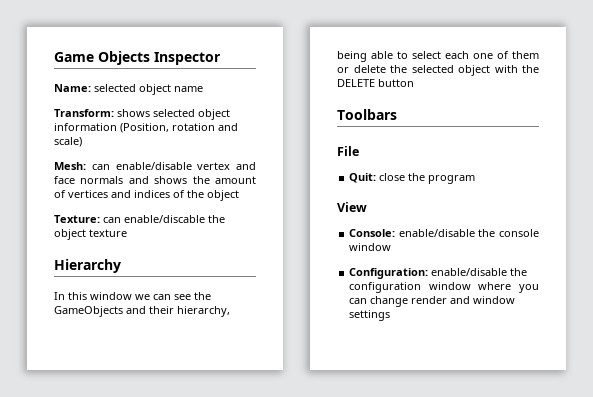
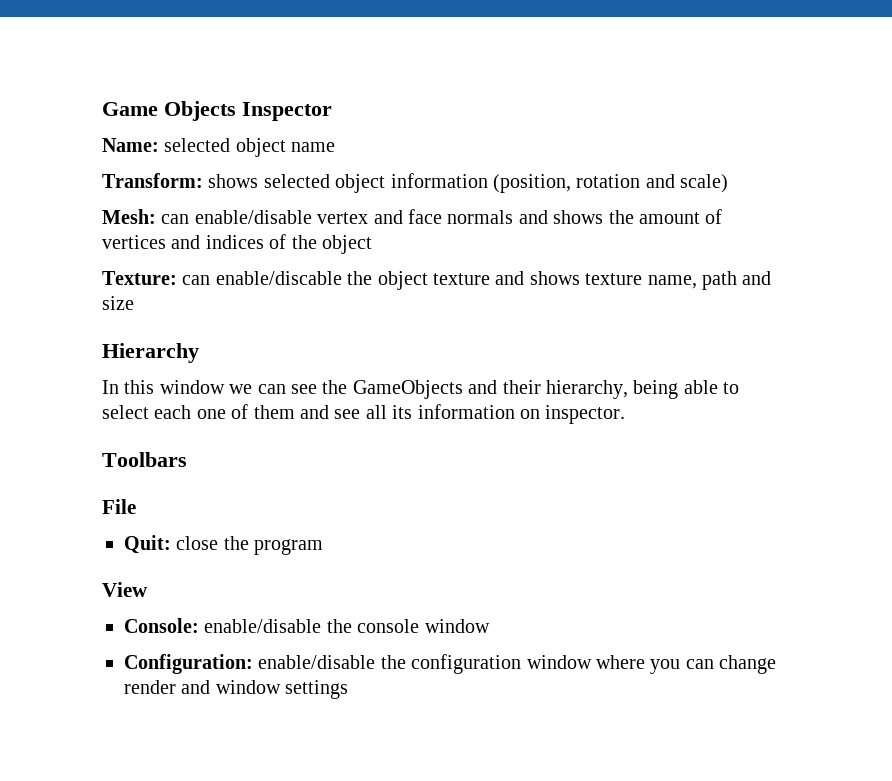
[120,123,169,133] (Position, -> [493,174,571,193] (position,
(127, 233) none -> [495,271,772,290] [102,296,134,310] and shows texture name, path and size
[337,65,539,76] [337,79,414,87] or delete the selected object with the DELETE button -> [300,404,626,424] and see all its information on inspector.

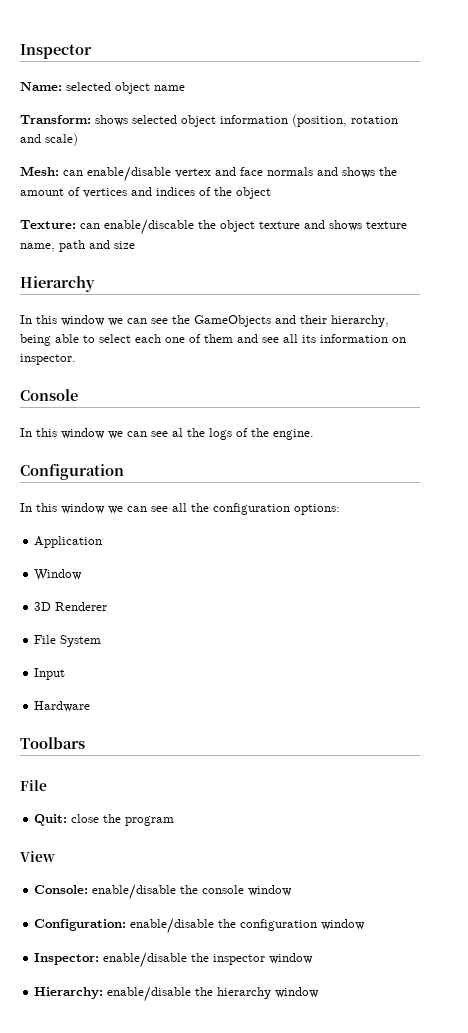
[102,101,236,121] Game Objects -> (20, 51) none
(626, 414) none -> [20,389,78,401] [20,428,314,440] [20,464,124,480] [20,503,340,515] [34,536,103,548] [34,569,83,581] [34,602,108,611] [34,635,102,647] [34,668,66,680] [34,701,91,712] // Console // In this window we can see al the logs of the engine. // Configuration // In this window we can see all the configuration options: // Application // Window // 3D Renderer // File System // Input // Hardware
[595,655,777,674] [124,680,349,699] where you can change render and window settings -> [34,952,314,968] [34,986,320,1002] // Inspector: enable/disable the inspector window // Hierarchy: enable/disable the hierarchy window

